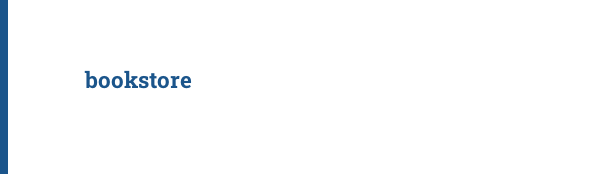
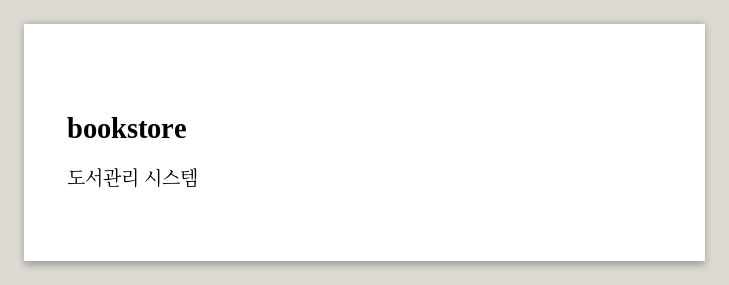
(192, 79) none -> [67,167,199,188] // 도서관리 시스템

